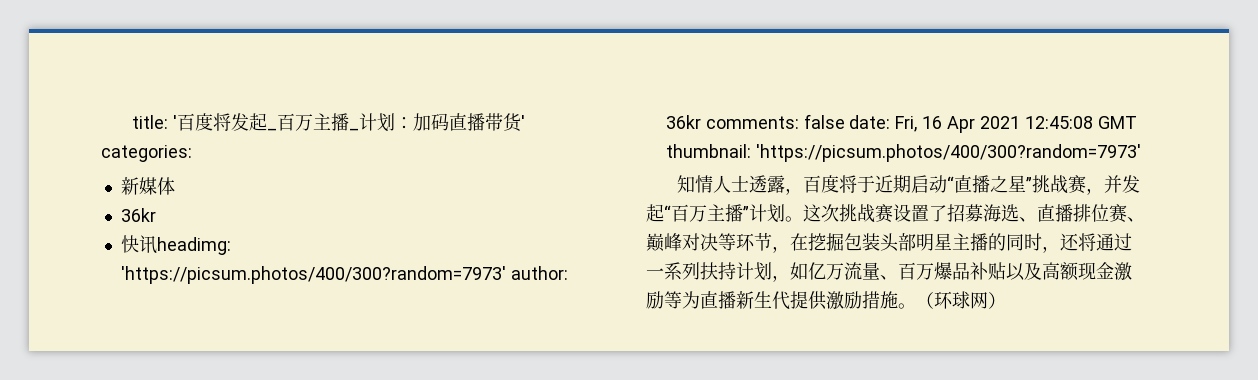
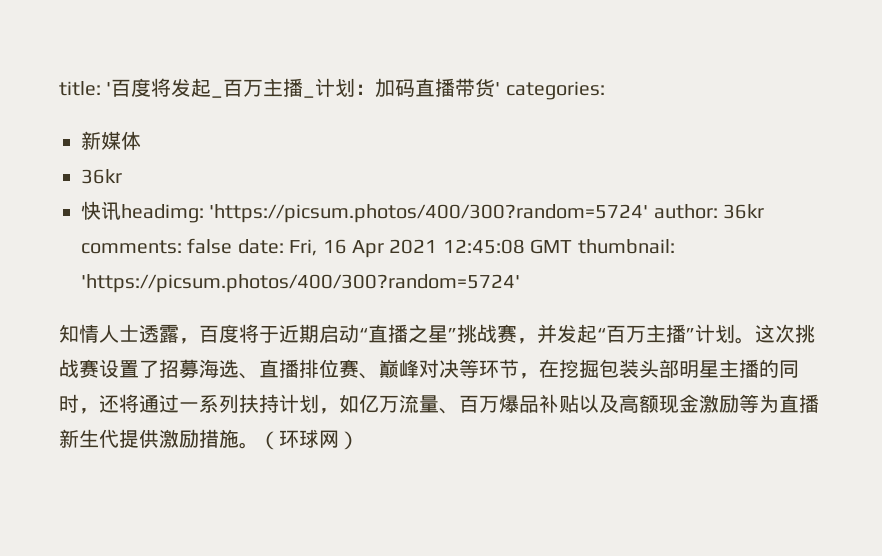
[120,266,506,284] 'https://picsum.photos/400/300?random=7973' -> [209,204,649,223] 'https://picsum.photos/400/300?random=5724'
[755,144,1141,162] 'https://picsum.photos/400/300?random=7973' -> [81,274,520,293] 'https://picsum.photos/400/300?random=5724'

